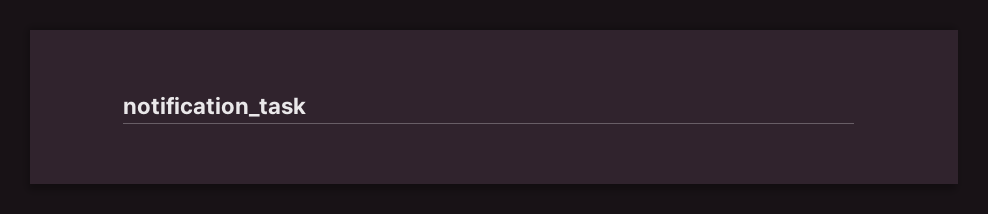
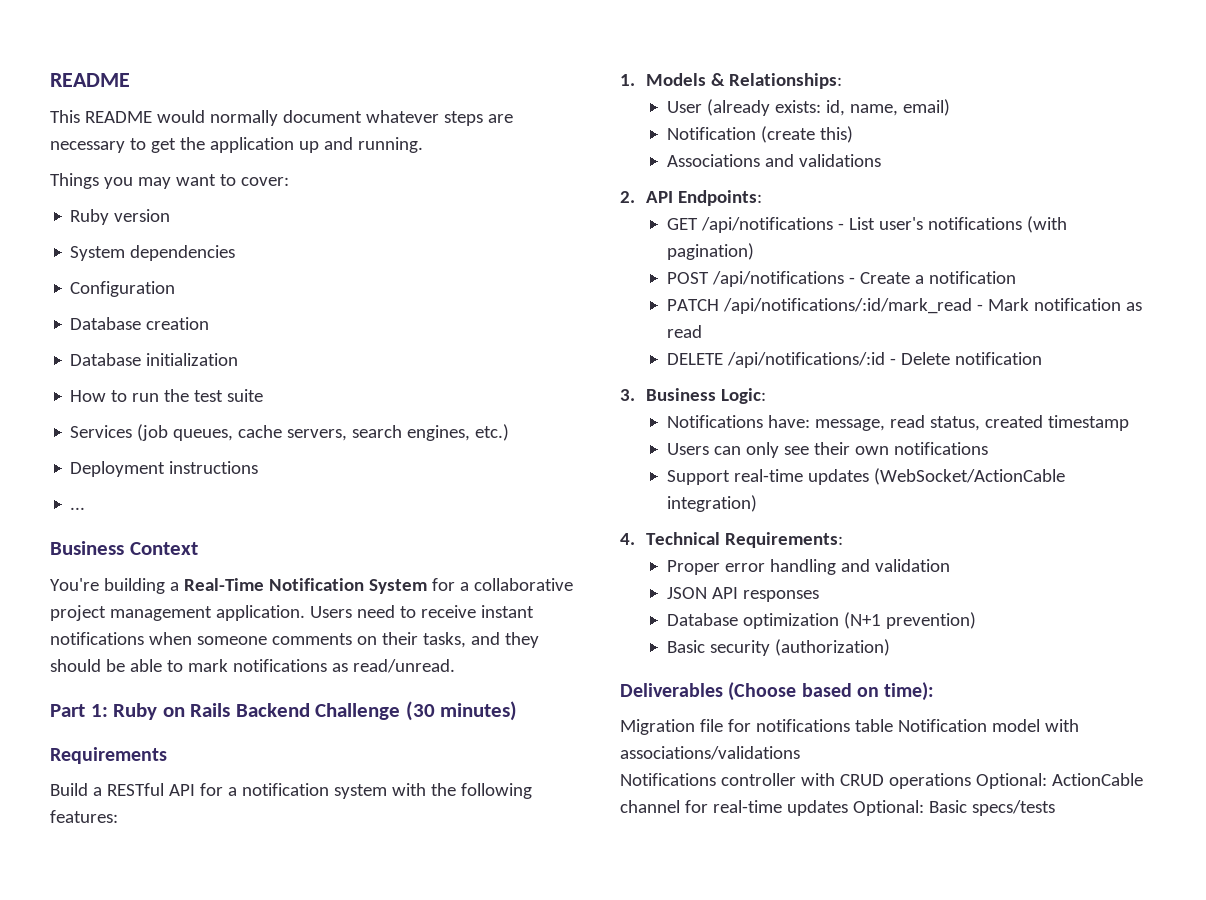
[123,96,306,117] notification_task -> [50,73,130,87] [50,110,513,126] [50,137,423,153] [50,173,289,189] [70,209,171,225] [70,245,236,261] [70,281,176,297] [70,317,210,330] [70,353,239,366] [70,389,264,402] [70,424,510,441] [70,461,259,477] [70,507,86,510] [50,541,198,555] [50,578,573,594] [50,605,534,621] [50,632,539,648] [50,659,455,673] [50,701,518,721] [50,747,167,764] [50,783,532,799] [50,810,118,823] [620,73,843,89] [666,99,950,116] [666,126,853,143] [666,154,881,167] [620,190,763,206] [666,216,1067,233] [666,243,754,260] [666,271,1016,287] [666,298,1142,314] [666,325,702,338] [666,352,1042,368] [620,388,767,404] [666,415,1129,431] [666,442,988,458] [666,468,1065,485] [666,495,757,512] [620,532,844,548] [666,559,950,575] [666,587,819,602] [666,612,976,629] [666,639,890,656] [620,682,935,701] [620,719,1079,735] [620,746,800,760] [620,773,1143,789] [620,800,1055,816] README // This README would normally document whatever steps are necessary to get the application up and running. // Things you may want to cover: // Ruby version // System dependencies // Configuration // Database creation // Database initialization // How to run the test suite // Services (job queues, cache servers, search engines, etc.) // Deployment instructions // ... // Business Context // You're building a Real-Time Notification System for a collaborative project management application. Users need to receive instant notifications when someone comments on their tasks, and they should be able to mark notifications as read/unread. // Part 1: Ruby on Rails Backend Challenge (30 minutes) // Requirements // Build a RESTful API for a notification system with the following features: // 1. Models & Relationships: // User (already exists: id, name, email) // Notification (create this) // Associations and validations // 2. API Endpoints: // GET /api/notifications - List user's notifications (with pagination) // POST /api/notifications - Create a notification // PATCH /api/notifications/:id/mark_read - Mark notification as read // DELETE /api/notifications/:id - Delete notification // 3. Business Logic: // Notifications have: message, read status, created timestamp // Users can only see their own notifications // Support real-time updates (WebSocket/ActionCable integration) // 4. Technical Requirements: // Proper error handling and validation // JSON API responses // Database optimization (N+1 prevention) // Basic security (authorization) // Deliverables (Choose based on time): // Migration file for notifications table Notification model with associations/validations // Notifications controller with CRUD operations Optional: ActionCable channel for real-time updates Optional: Basic specs/tests

